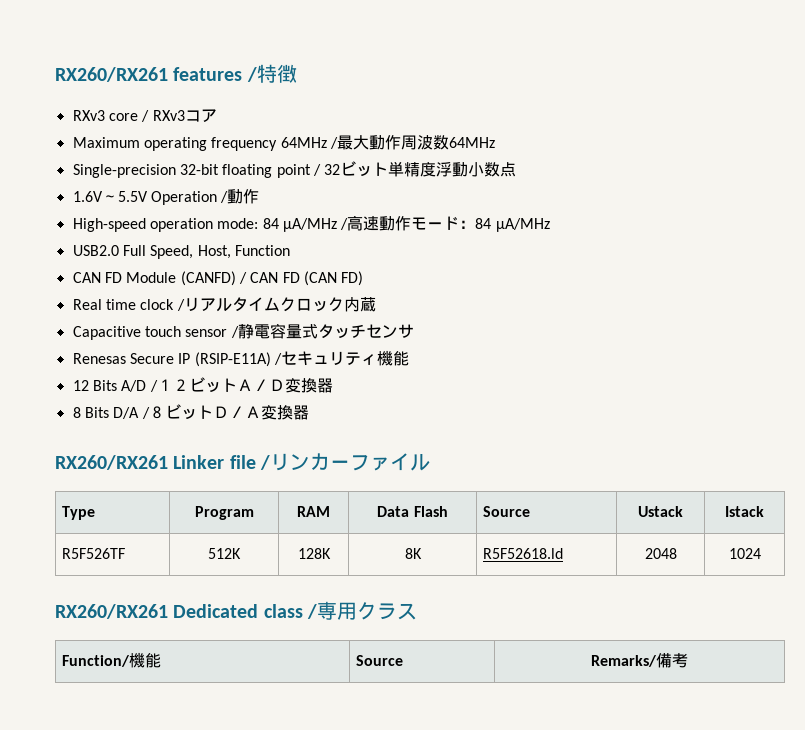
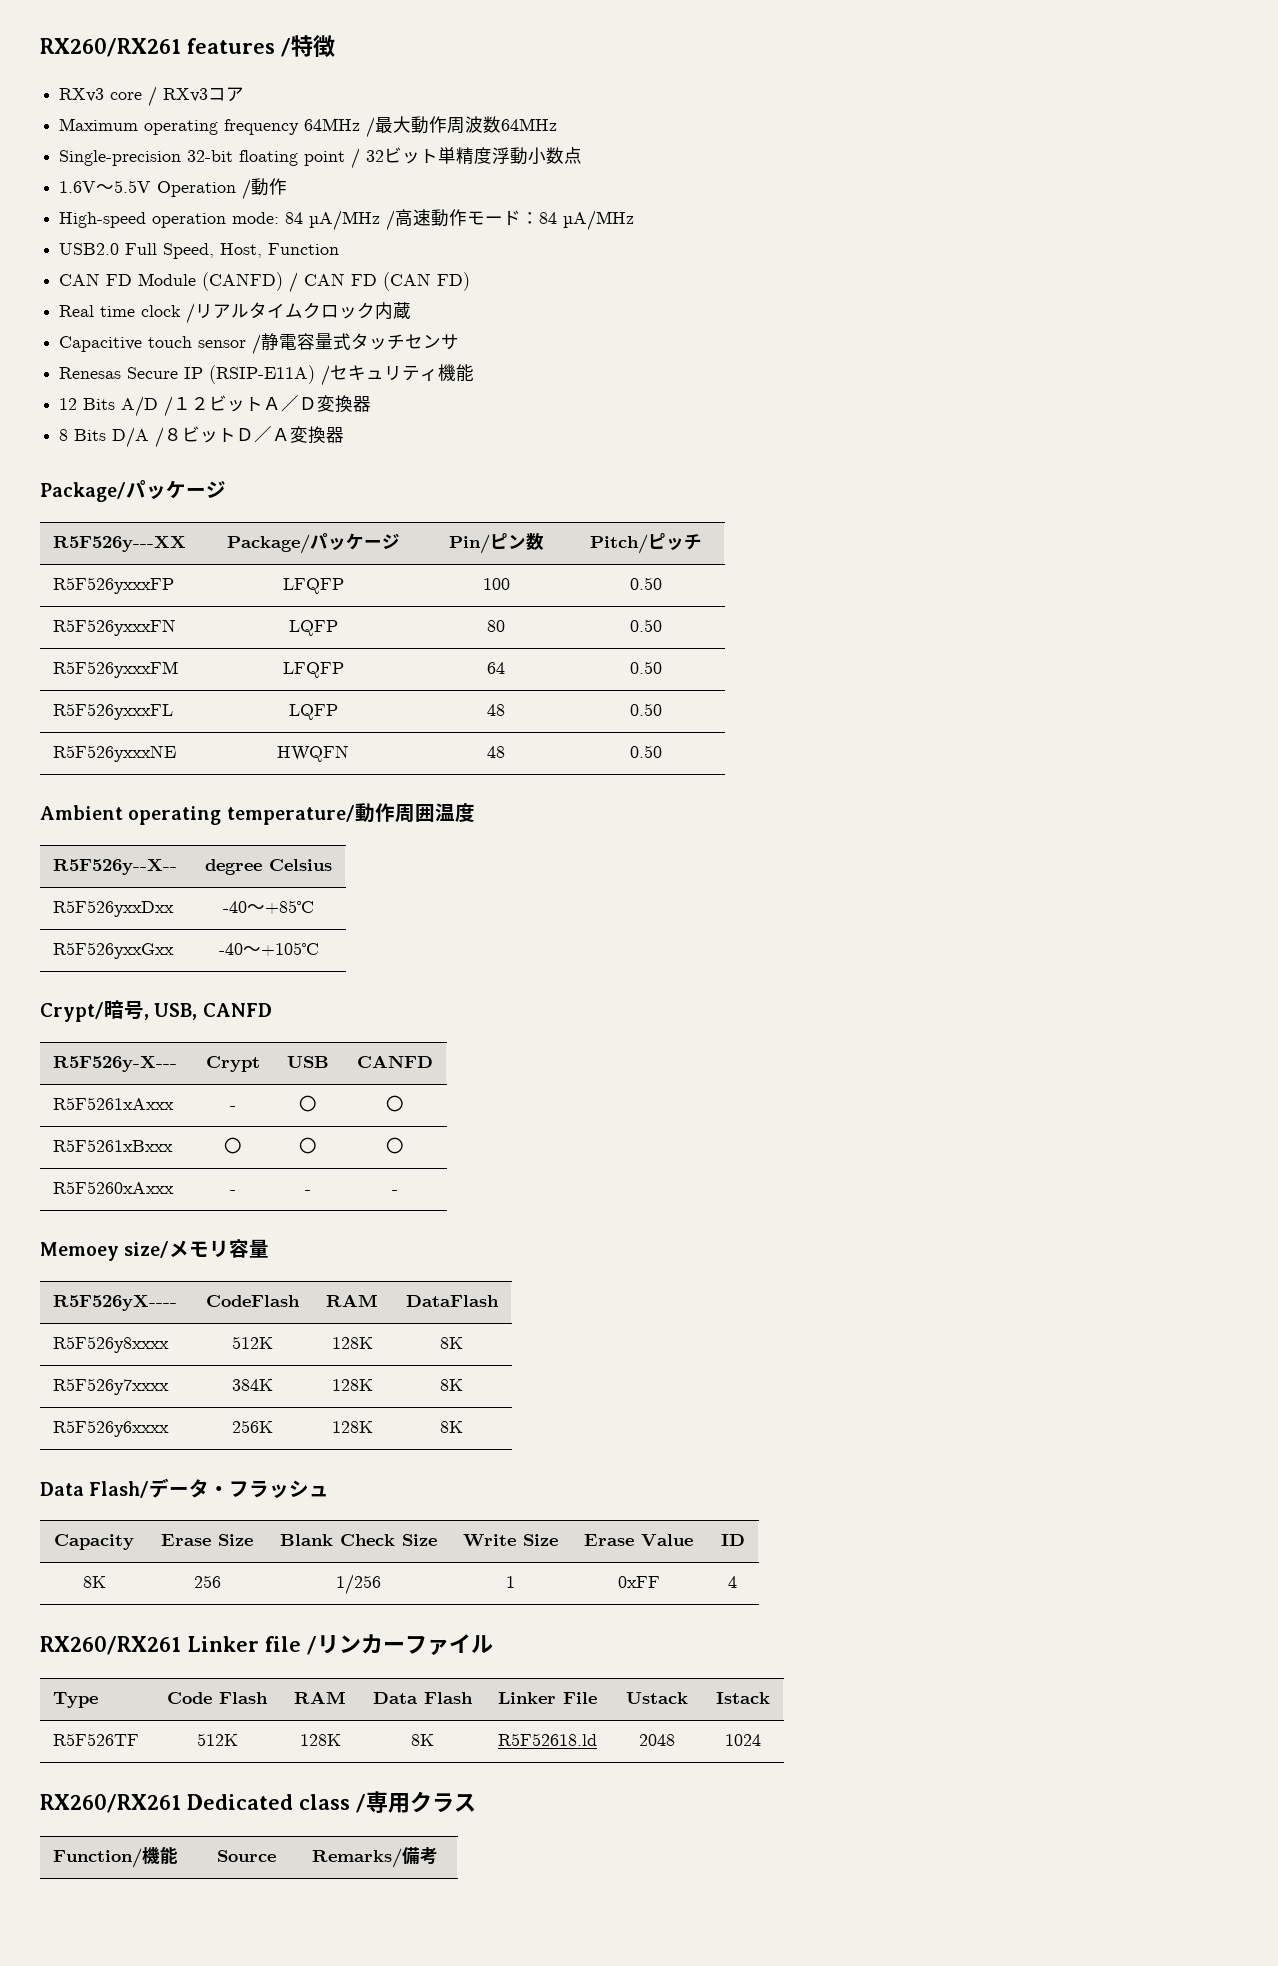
(309, 412) none -> [40,480,226,502] [53,536,187,552] [226,533,400,554] [448,533,544,554] [589,533,702,554] [53,577,175,594] [282,578,344,594] [482,578,510,590] [629,577,662,590] [53,619,177,636] [288,620,338,636] [487,620,505,632] [629,619,662,632] [53,661,179,678] [282,662,344,678] [487,662,505,674] [629,661,662,674] [53,703,174,720] [288,704,338,720] [487,704,505,716] [629,703,662,716] [53,745,177,762] [277,745,349,762] [487,746,505,758] [629,745,662,758] [40,803,475,825] [53,859,178,875] [205,859,332,875] [53,900,175,917] [223,900,314,914] [53,942,175,959] [218,942,319,956] [40,1000,272,1022] [53,1056,178,1072] [205,1056,260,1072] [287,1056,329,1068] [356,1055,433,1068] [53,1097,175,1110] [229,1106,236,1110] [299,1095,317,1112] [385,1095,404,1112] [53,1139,174,1152] [223,1137,242,1154] [299,1137,317,1154] [385,1137,404,1154] [53,1181,175,1194] [229,1190,236,1194] [305,1190,311,1194] [391,1190,398,1194] [40,1239,270,1261] [53,1295,178,1311] [205,1295,300,1307] [326,1294,378,1307] [405,1295,499,1307] [53,1336,170,1353] [231,1336,273,1349] [331,1337,373,1349] [440,1337,463,1349] [53,1378,170,1395] [231,1379,273,1391] [331,1379,373,1391] [440,1379,463,1391] [53,1420,170,1437] [231,1420,273,1433] [331,1421,373,1433] [440,1421,463,1433] [40,1478,330,1498] [54,1534,134,1550] [161,1534,253,1546] [279,1534,437,1546] [462,1534,558,1547] [584,1534,693,1546] [720,1534,745,1546] [82,1576,106,1588] [193,1575,221,1588] [335,1574,381,1595] [505,1576,515,1588] [617,1576,660,1588] [728,1576,737,1588] // Package/パッケージ // R5F526y---XX | Package/パッケージ | Pin/ピン数 | Pitch/ピッチ // R5F526yxxxFP | LFQFP | 100 | 0.50 // R5F526yxxxFN | LQFP | 80 | 0.50 // R5F526yxxxFM | LFQFP | 64 | 0.50 // R5F526yxxxFL | LQFP | 48 | 0.50 // R5F526yxxxNE | HWQFN | 48 | 0.50 // Ambient operating temperature/動作周囲温度 // R5F526y--X-- | degree Celsius // R5F526yxxDxx | -40～+85℃ // R5F526yxxGxx | -40～+105℃ // Crypt/暗号, USB, CANFD // R5F526y-X--- | Crypt | USB | CANFD // R5F5261xAxxx | - | 〇 | 〇 // R5F5261xBxxx | 〇 | 〇 | 〇 // R5F5260xAxxx | - | - | - // Memoey size/メモリ容量 // R5F526yX---- | CodeFlash | RAM | DataFlash // R5F526y8xxxx | 512K | 128K | 8K // R5F526y7xxxx | 384K | 128K | 8K // R5F526y6xxxx | 256K | 128K | 8K // Data Flash/データ・フラッシュ // Capacity | Erase Size | Blank Check Size | Write Size | Erase Value | ID // 8K | 256 | 1/256 | 1 | 0xFF | 4
[194,506,254,520] Program -> [167,1692,268,1704] Code Flash
[482,506,530,517] Source -> [498,1692,598,1704] Linker File

